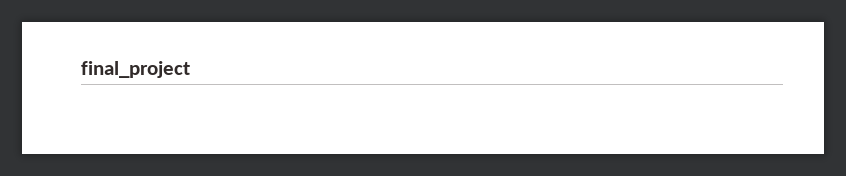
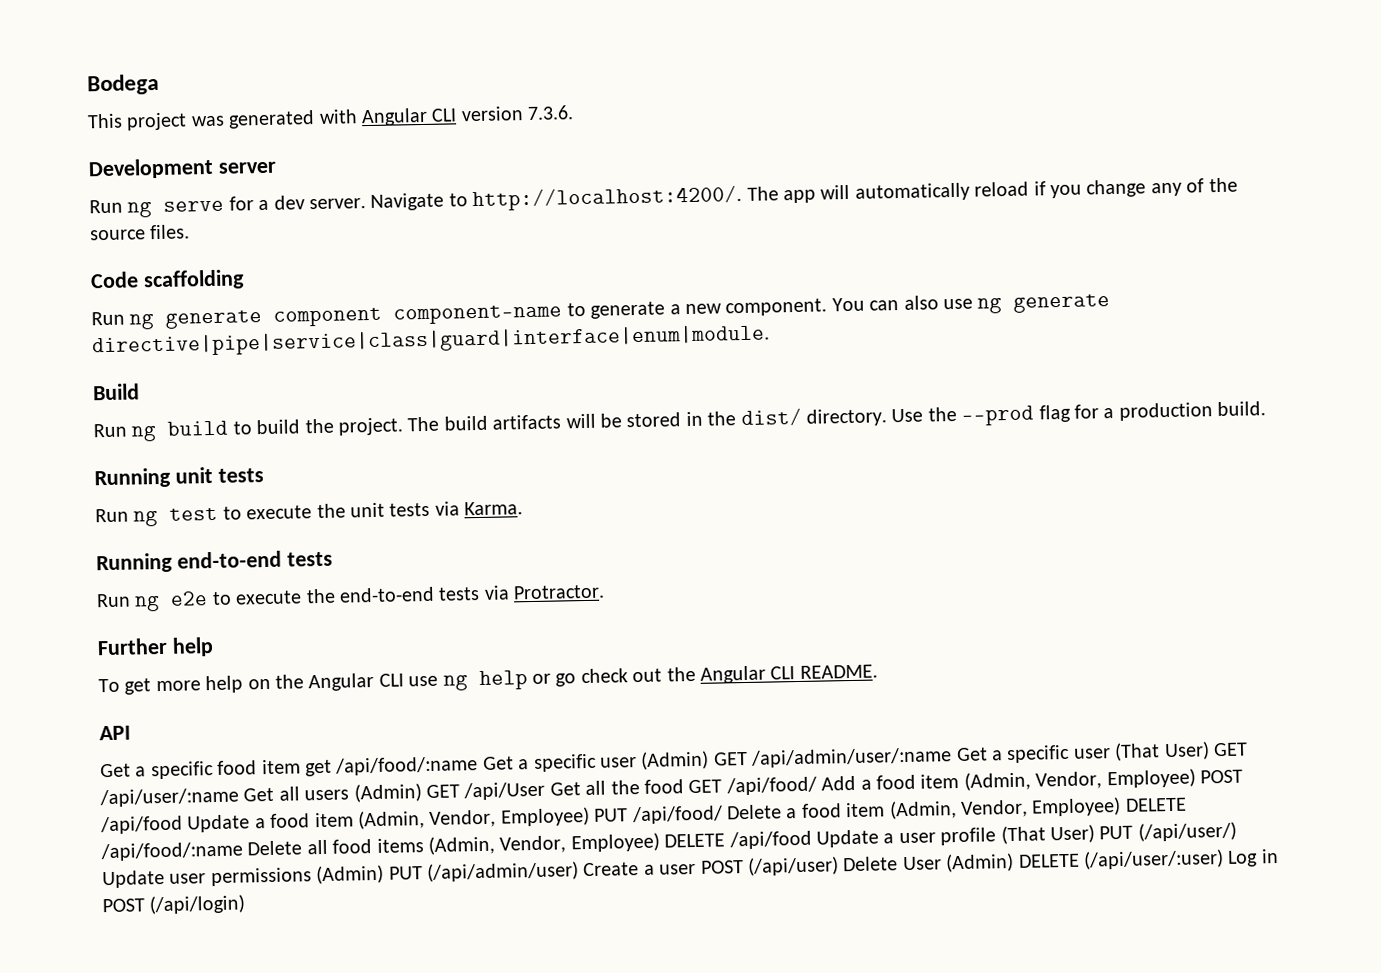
[81,61,190,78] final_project -> [87,73,159,96] [87,105,575,131] [88,157,277,180] [89,177,1238,218] [90,224,191,241] [90,269,245,291] [91,294,1111,330] [92,323,770,358] [92,383,140,401] [93,401,1267,442] [94,467,264,489] [95,501,524,527] [96,550,333,574] [96,584,606,612] [97,637,214,657] [98,664,878,695] [99,725,131,741] [100,741,1248,780] [99,768,1243,808] [100,796,1187,835] [100,821,1237,862] [102,848,1279,889] [102,894,246,915] Bodega // This project was generated with Angular CLI version 7.3.6. // Development server // Run ng serve for a dev server. Navigate to http://localhost:4200/. The app will automatically reload if you change any of the source files. // Code scaffolding // Run ng generate component component-name to generate a new component. You can also use ng generate directive|pipe|service|class|guard|interface|enum|module. // Build // Run ng build to build the project. The build artifacts will be stored in the dist/ directory. Use the --prod flag for a production build. // Running unit tests // Run ng test to execute the unit tests via Karma. // Running end-to-end tests // Run ng e2e to execute the end-to-end tests via Protractor. // Further help // To get more help on the Angular CLI use ng help or go check out the Angular CLI README. // API // Get a specific food item get /api/food/:name Get a specific user (Admin) GET /api/admin/user/:name Get a specific user (That User) GET /api/user/:name Get all users (Admin) GET /api/User Get all the food GET /api/food/ Add a food item (Admin, Vendor, Employee) POST /api/food Update a food item (Admin, Vendor, Employee) PUT /api/food/ Delete a food item (Admin, Vendor, Employee) DELETE /api/food/:name Delete all food items (Admin, Vendor, Employee) DELETE /api/food Update a user profile (That User) PUT (/api/user/) Update user permissions (Admin) PUT (/api/admin/user) Create a user POST (/api/user) Delete User (Admin) DELETE (/api/user/:user) Log in POST (/api/login)

